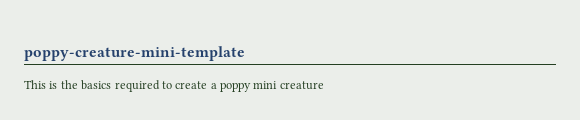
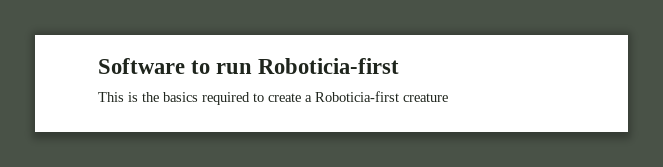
[24,46,245,61] poppy-creature-mini-template -> [98,58,400,74] Software to run Roboticia-first
[220,81,278,92] poppy mini -> [315,91,399,102] Roboticia-first

